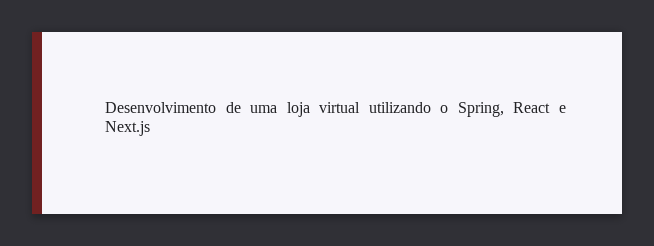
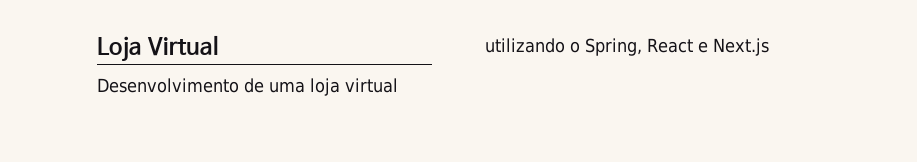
(105, 107) none -> [97,35,220,62] Loja Virtual //

